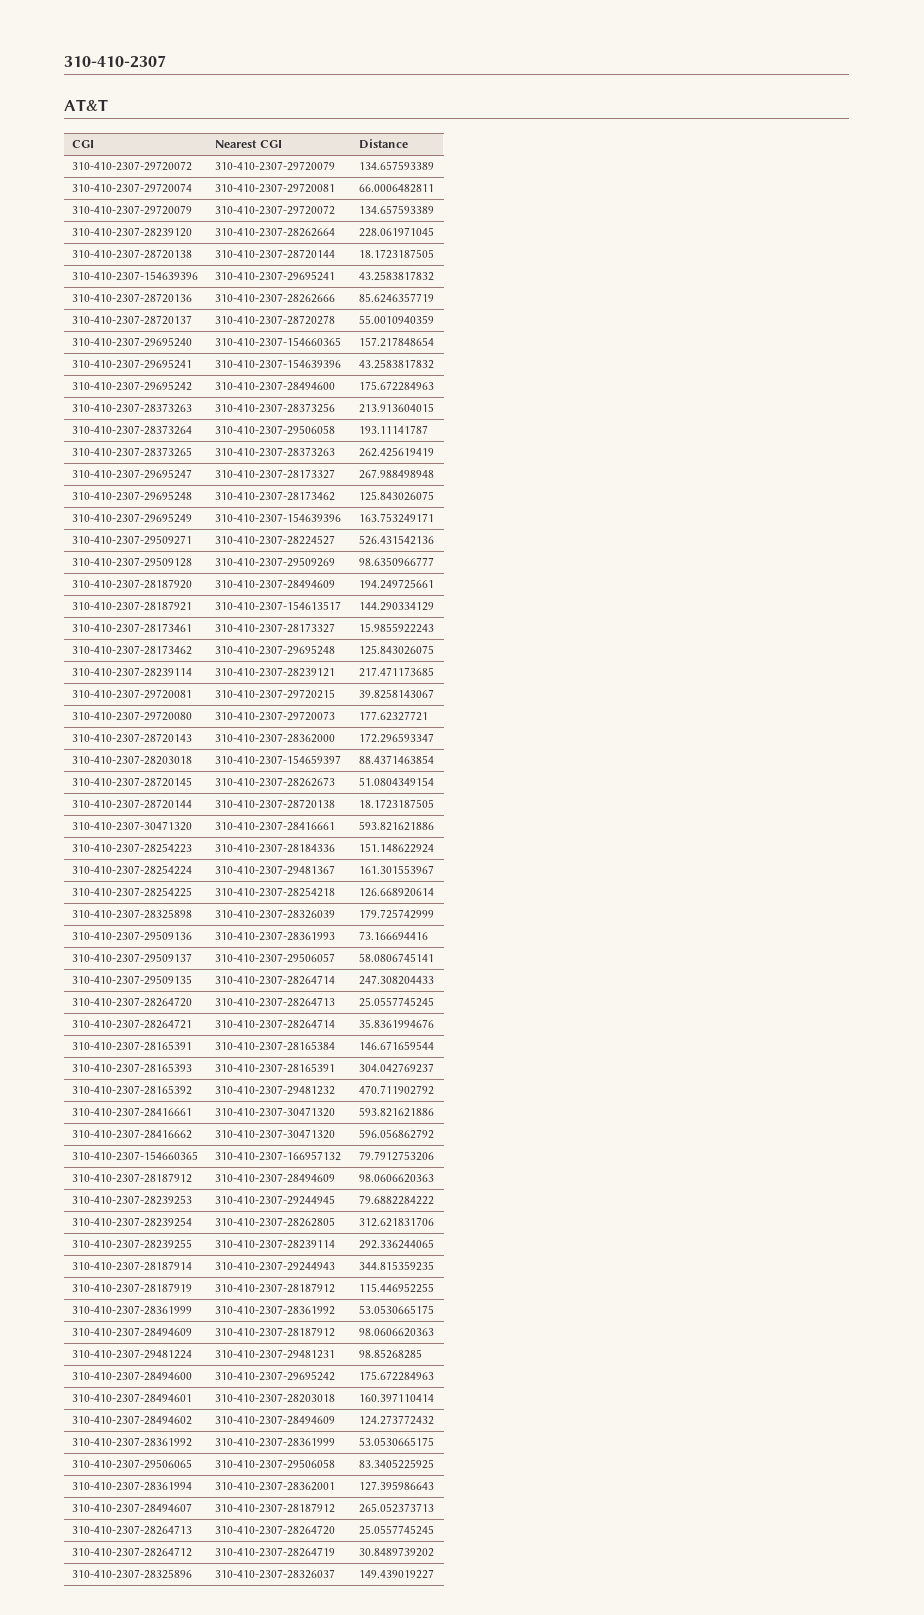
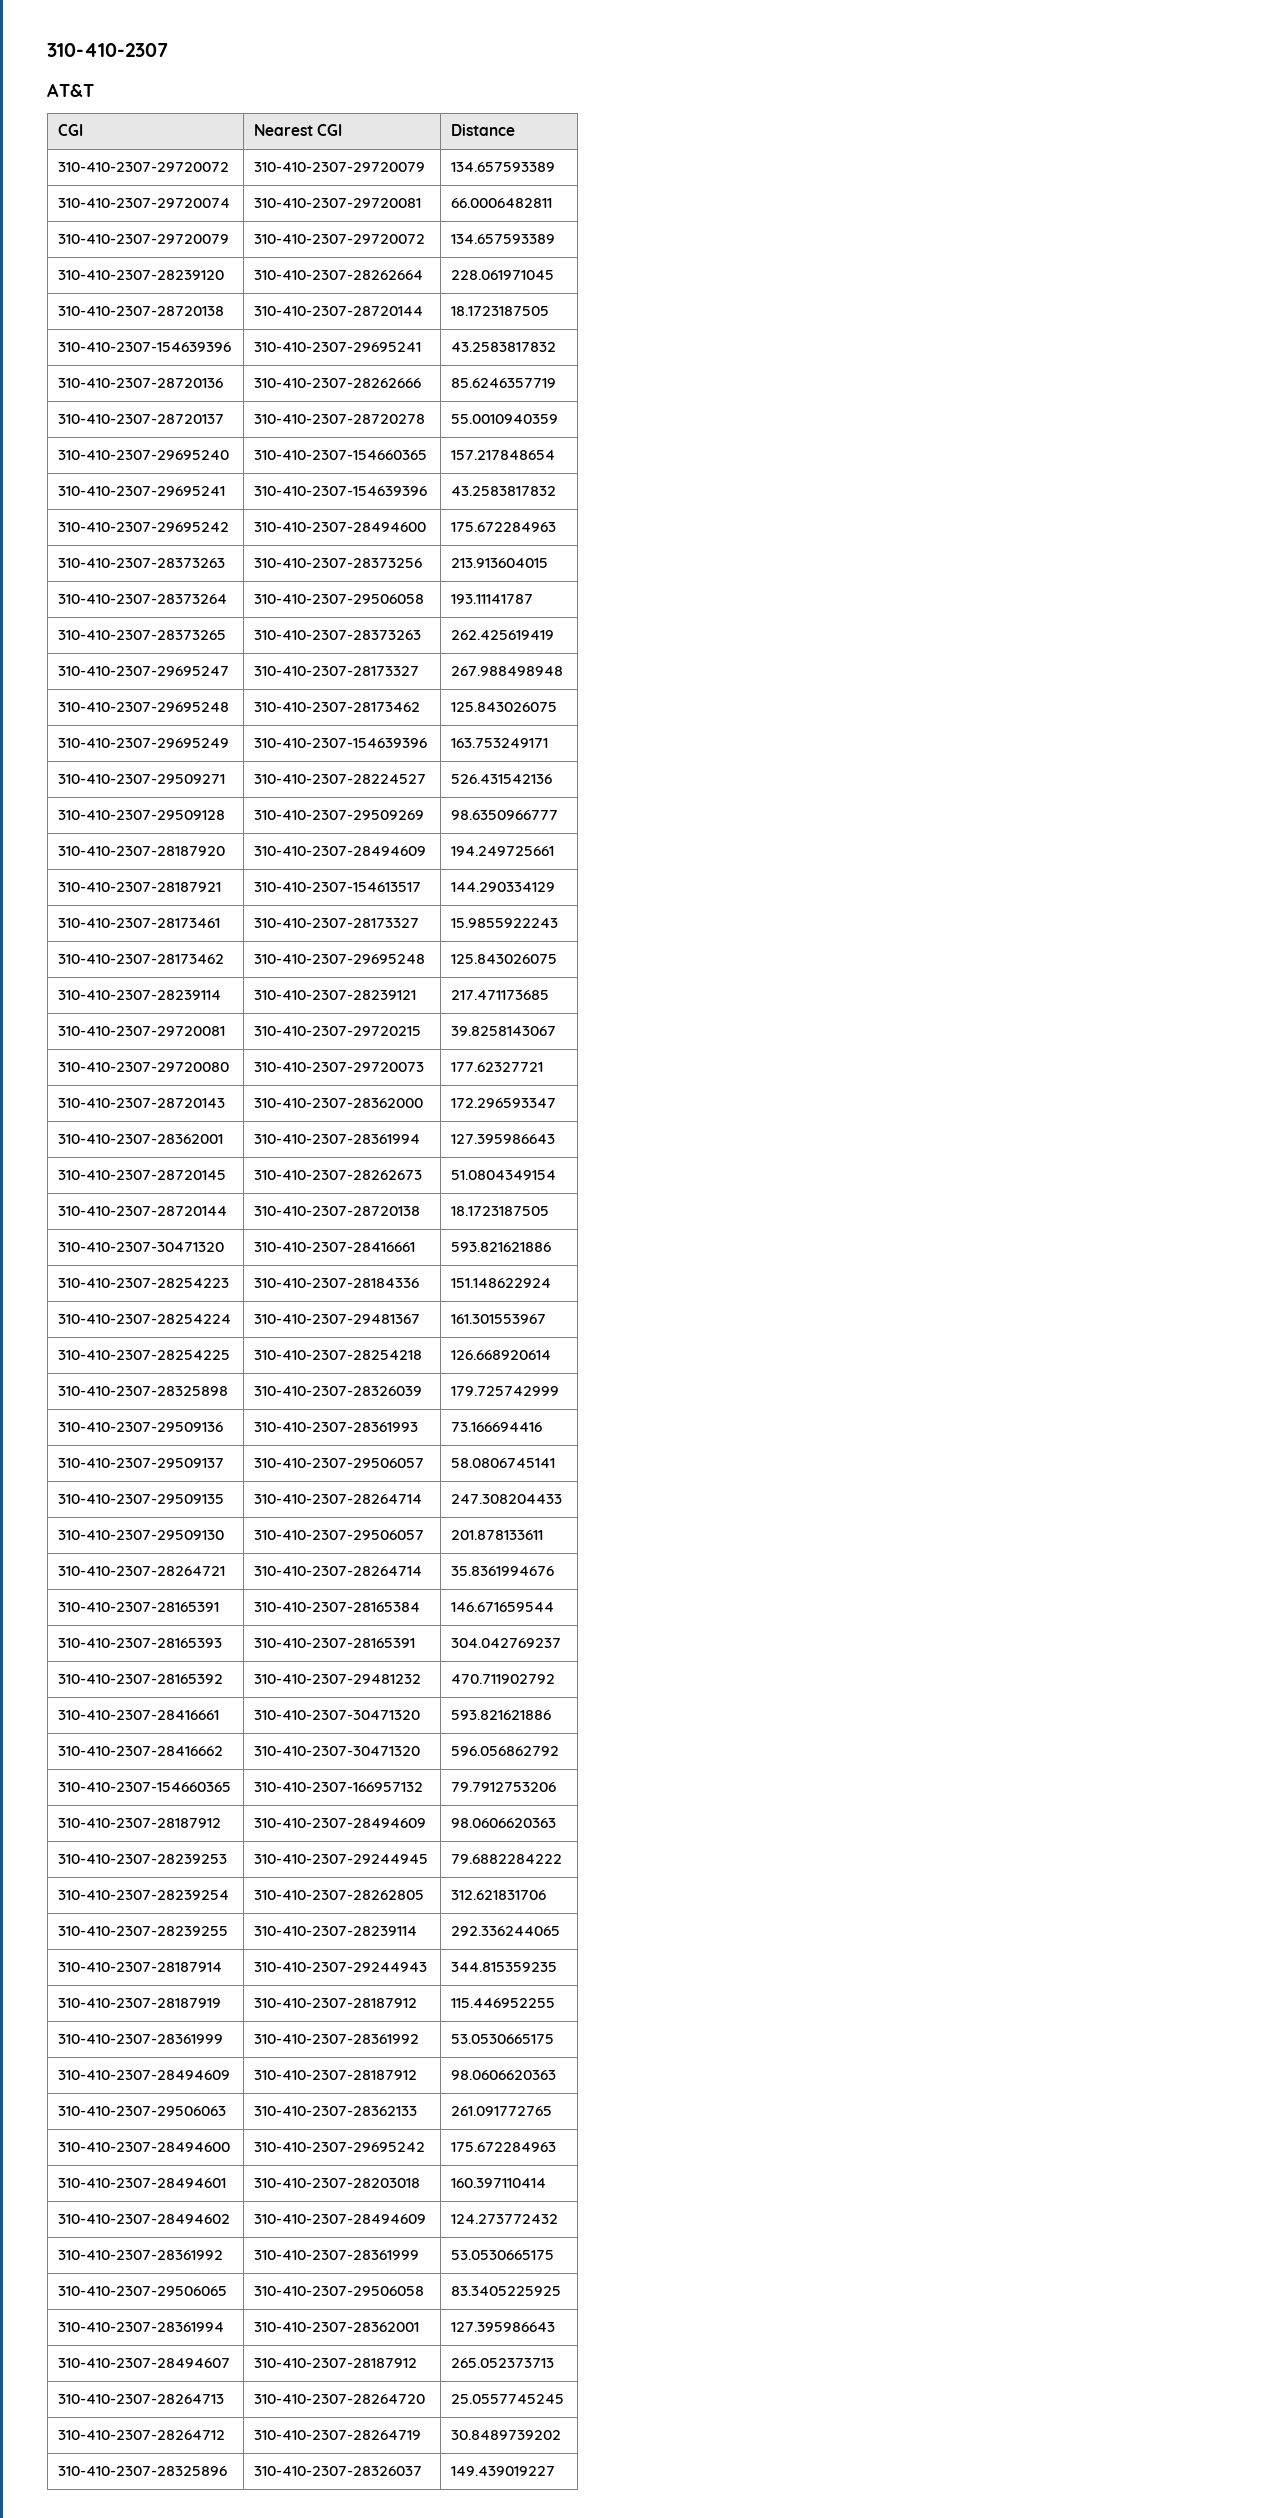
[72,755,193,765] [215,755,342,765] [359,755,435,764] 310-410-2307-28203018 | 310-410-2307-154659397 | 88.4371463854 -> [58,1134,224,1144] [254,1134,421,1144] [451,1134,556,1144] 310-410-2307-28362001 | 310-410-2307-28361994 | 127.395986643
[72,997,193,1007] [215,997,336,1007] [359,997,435,1007] 310-410-2307-28264720 | 310-410-2307-28264713 | 25.0557745245 -> [58,1530,225,1540] [254,1530,425,1540] [451,1530,544,1540] 310-410-2307-29509130 | 310-410-2307-29506057 | 201.878133611
[72,1349,193,1359] [215,1349,336,1359] [359,1349,423,1359] 310-410-2307-29481224 | 310-410-2307-29481231 | 98.85268285 -> [58,2106,227,2116] [254,2106,418,2116] [451,2106,553,2116] 310-410-2307-29506063 | 310-410-2307-28362133 | 261.091772765

